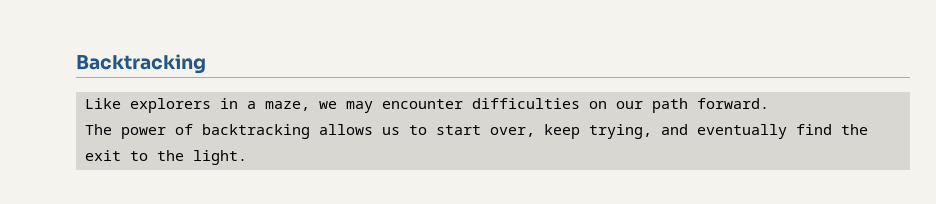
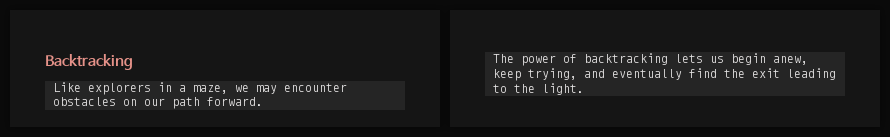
[472,98,580,109] difficulties -> [52,97,116,106] obstacles
[319,124,535,137] allows us to start over, -> [674,53,808,65] lets us begin anew,
(121, 155) none -> [786,68,836,80] leading

